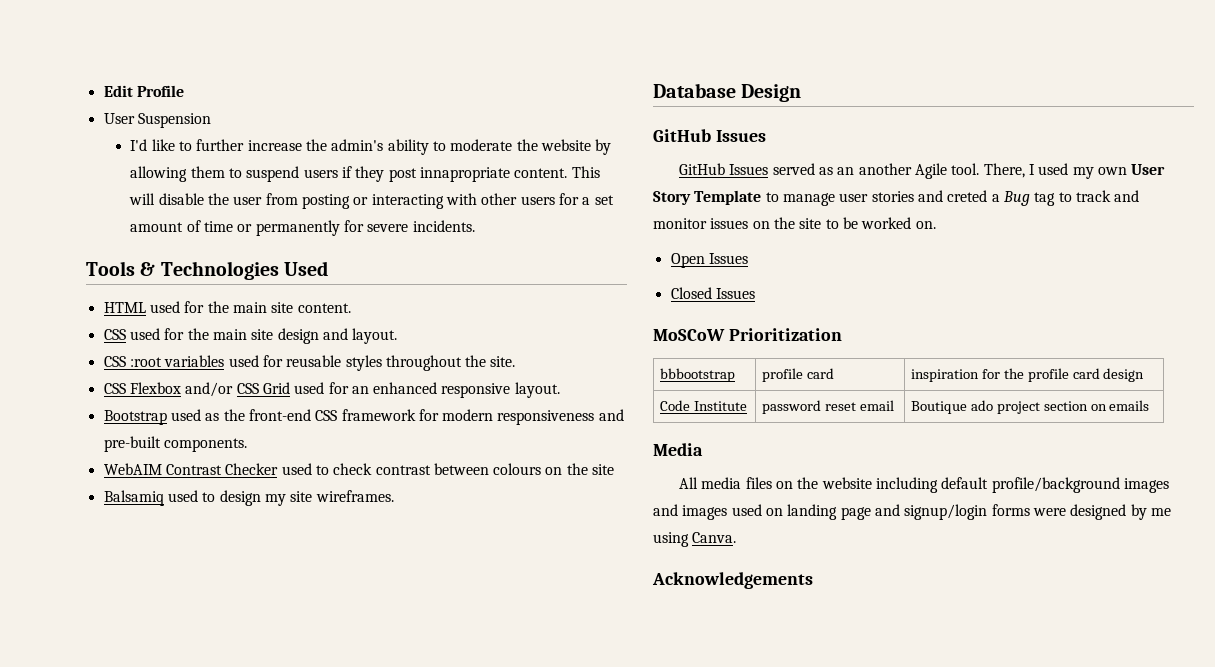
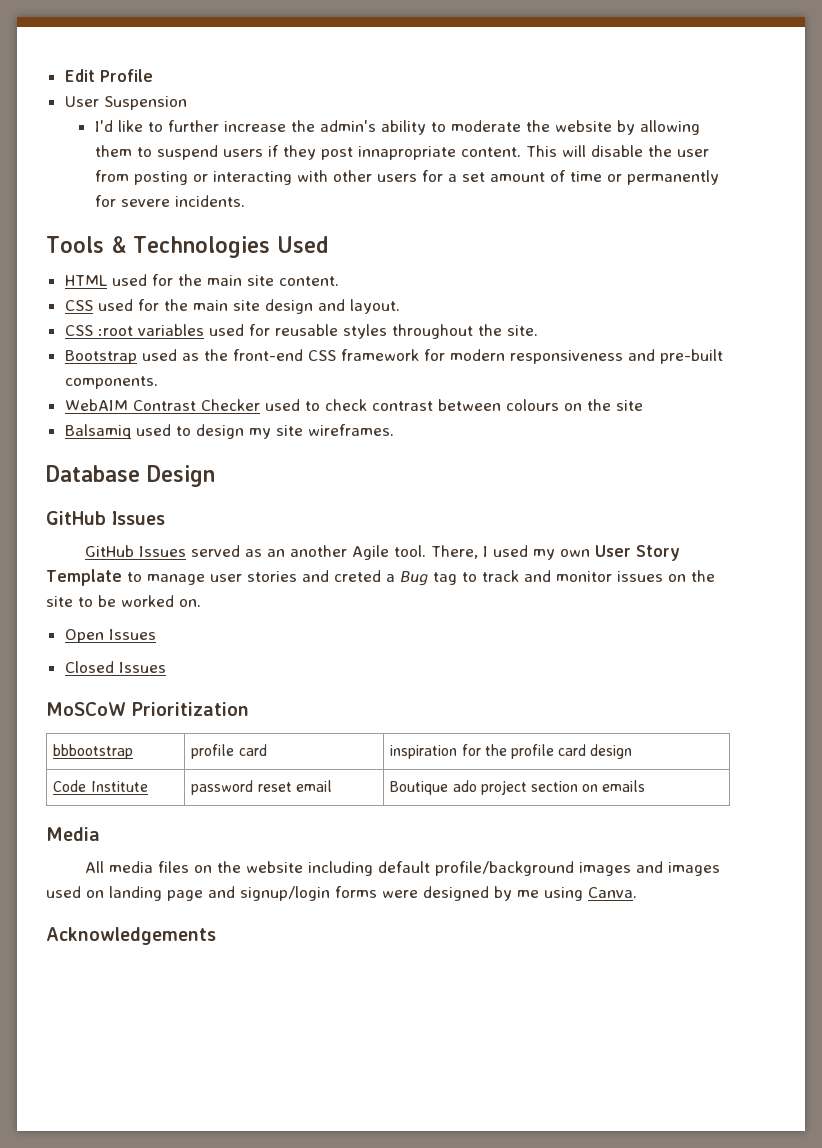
[103,382,560,398] // CSS Flexbox and/or CSS Grid used for an enhanced responsive layout. -> (538, 330) none

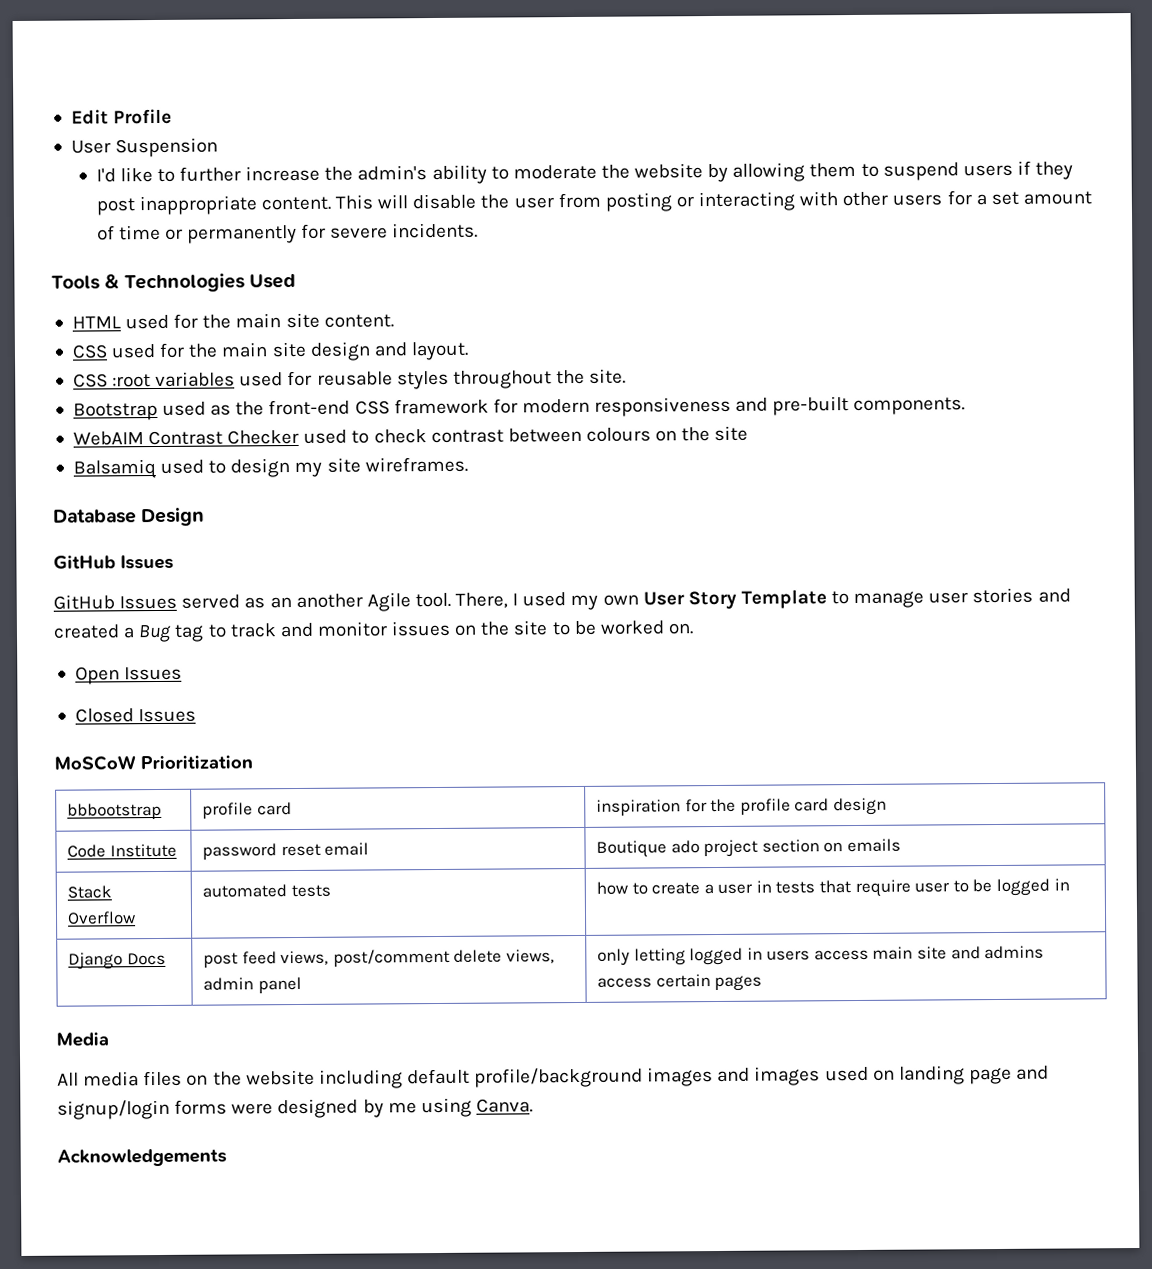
[357,146,456,160] innapropriate -> [138,195,257,216] inappropriate
[333,570,381,582] creted -> [53,624,120,639] created
(646, 786) none -> [66,885,112,899] [66,911,136,925] [201,884,331,898] [595,878,1070,898] [67,952,166,970] [202,948,555,968] [202,976,302,994] [596,945,1045,966] [596,974,763,992] // Stack Overflow | automated tests | how to create a user in tests that require user to be logged in // Django Docs | post feed views, post/comment delete views, admin panel | only letting logged in users access main site and admins access certain pages

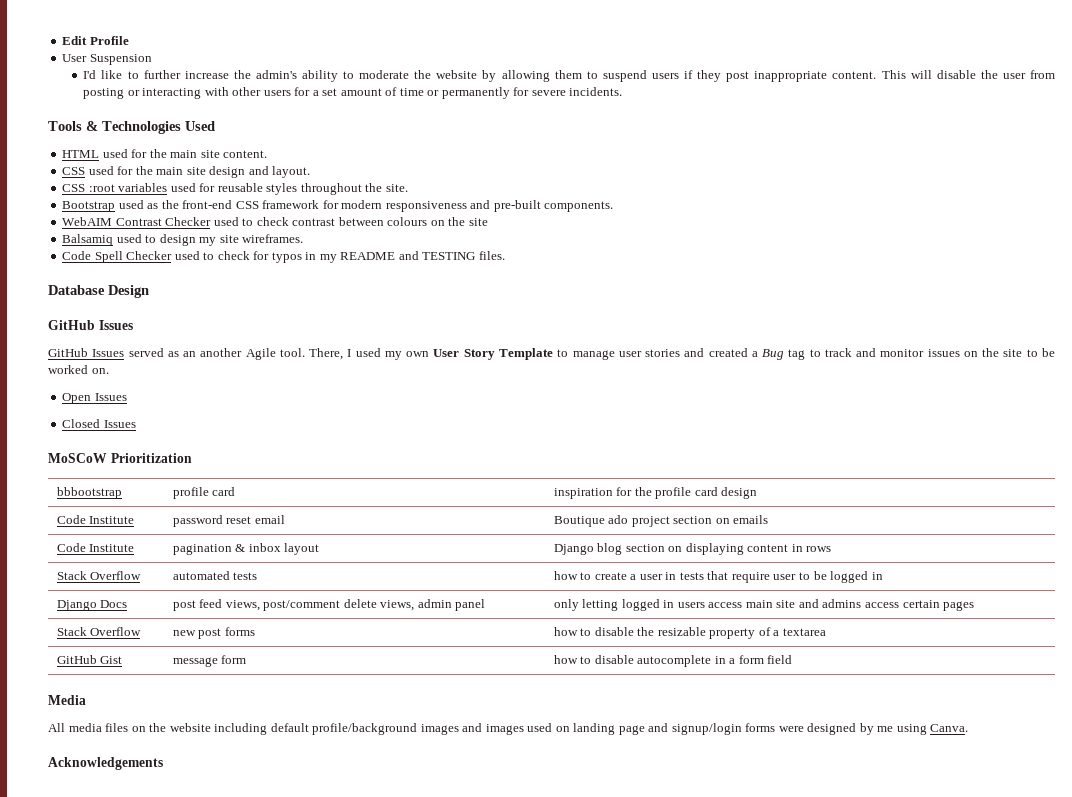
(468, 464) none -> [62,251,505,263] // Code Spell Checker used to check for typos in my README and TESTING files.
(901, 845) none -> [56,543,135,552] [172,543,320,555] [553,543,832,555] // Code Institute | pagination & inbox layout | Django blog section on displaying content in rows
(763, 983) none -> [56,627,142,636] [172,627,255,639] [553,627,826,639] [56,655,123,664] [172,655,247,667] [553,655,793,667] // Stack Overflow | new post forms | how to disable the resizable property of a textarea // GitHub Gist | message form | how to disable autocomplete in a form field

